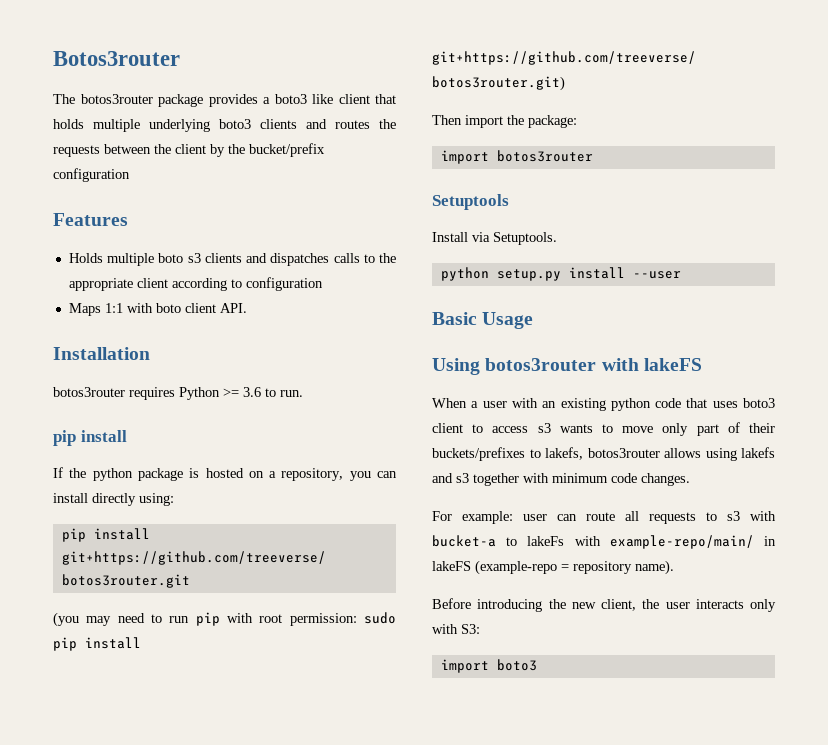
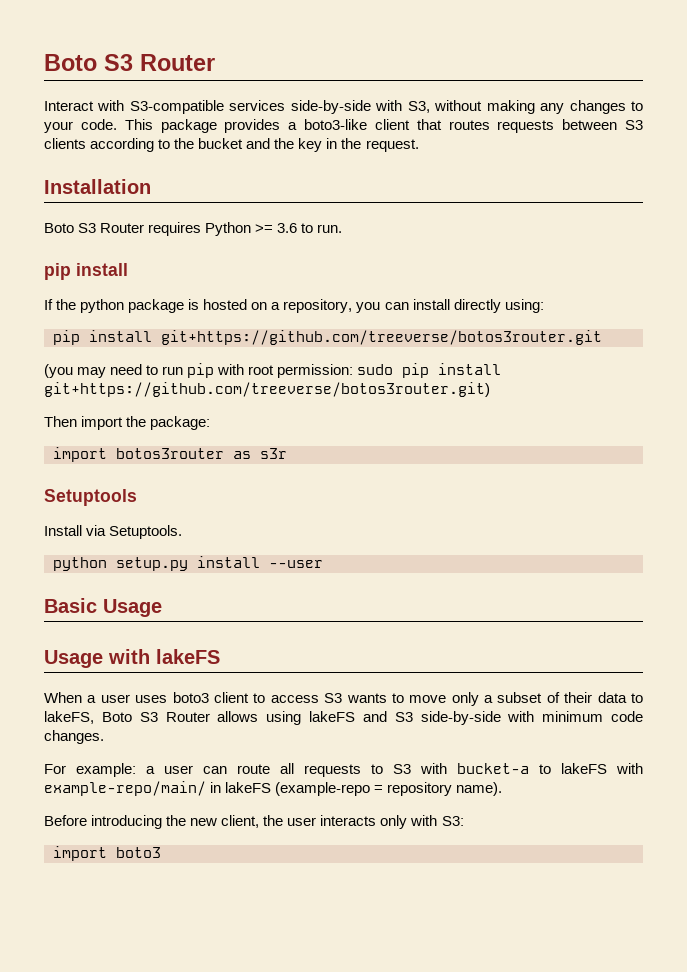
[53,51,180,66] [53,94,396,107] [53,119,396,132] [53,143,325,157] [53,168,130,182] [53,213,128,226] [68,253,396,266] [68,277,323,291] [68,303,247,316] [53,347,150,360] [53,387,125,397] Botos3router // The botos3router package provides a boto3 like client that holds multiple underlying boto3 clients and routes the requests between the client by the bucket/prefix configuration // Features // Holds multiple boto s3 clients and dispatches calls to the appropriate client according to configuration // Maps 1:1 with boto client API. // Installation // botos3router -> [44,54,215,71] [44,100,643,114] [44,119,643,133] [44,138,419,152] [44,179,151,194] [44,223,145,233] Boto S3 Router // Interact with S3-compatible services side-by-side with S3, without making any changes to your code. This package provides a boto3-like client that routes requests between S3 clients according to the bucket and the key in the request. // Installation // Boto S3 Router
(593, 156) none -> [233,448,287,459] as s3r
[432,358,597,375] Using botos3router -> [44,650,103,668] Usage
[511,398,708,411] with an existing python code that -> (130, 698) none
[537,423,551,433] s3 -> [324,693,343,703] S3
[696,422,775,436] [432,447,775,461] [432,473,519,486] part of their buckets/prefixes to lakefs, botos3router allows using lakefs and s3 together -> [484,692,644,703] [44,711,501,725] a subset of their data to lakeFS, Boto S3 Router allows using lakeFS and S3 side-by-side
(513, 517) none -> [146,766,155,774] a
[727,511,740,521] s3 -> [393,764,411,774] S3
[527,536,565,546] lakeFs -> [561,763,607,774] lakeFS

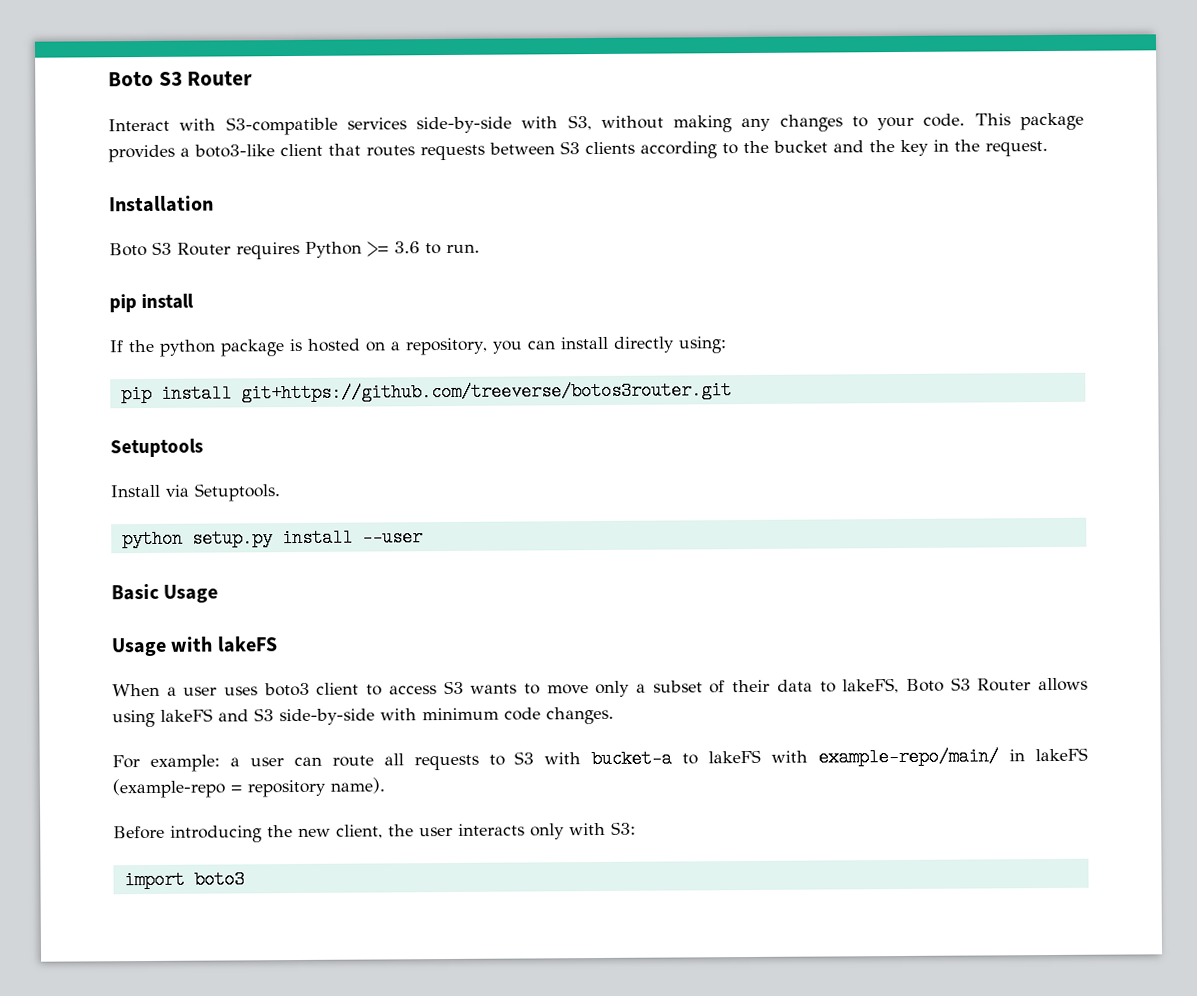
[44,363,502,378] [44,382,490,397] [44,416,211,430] [53,447,287,462] // (you may need to run pip with root permission: sudo pip install git+https://github.com/treeverse/botos3router.git) // Then import the package: // import botos3router as s3r -> (732, 392) none

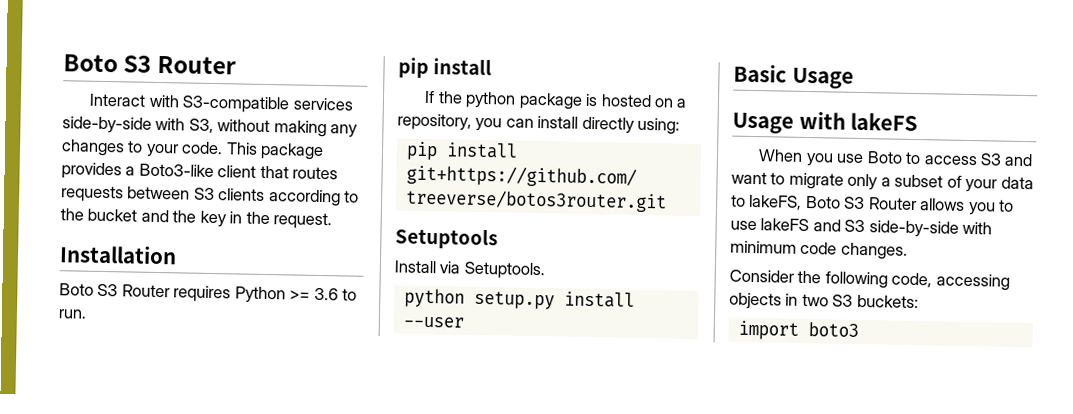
[194,144,275,158] boto3-like -> [138,163,214,178] Boto3-like
[166,680,589,697] a user uses boto3 client to access S3 wants to move -> [805,151,1034,167] [731,171,844,190] you use Boto to access S3 and want to migrate
[732,679,771,693] their -> [965,178,998,193] your
[112,709,155,728] using -> [967,199,1015,216] [730,220,757,231] you to use
[112,747,1089,772] [112,777,385,799] [113,821,636,843] For example: a user can route all requests to S3 with bucket-a to lakeFS with example-repo/main/ in lakeFS (example-repo = repository name). // Before introducing the new client, the user interacts only with S3: -> [729,269,1010,291] [729,292,919,310] Consider the following code, accessing objects in two S3 buckets:

